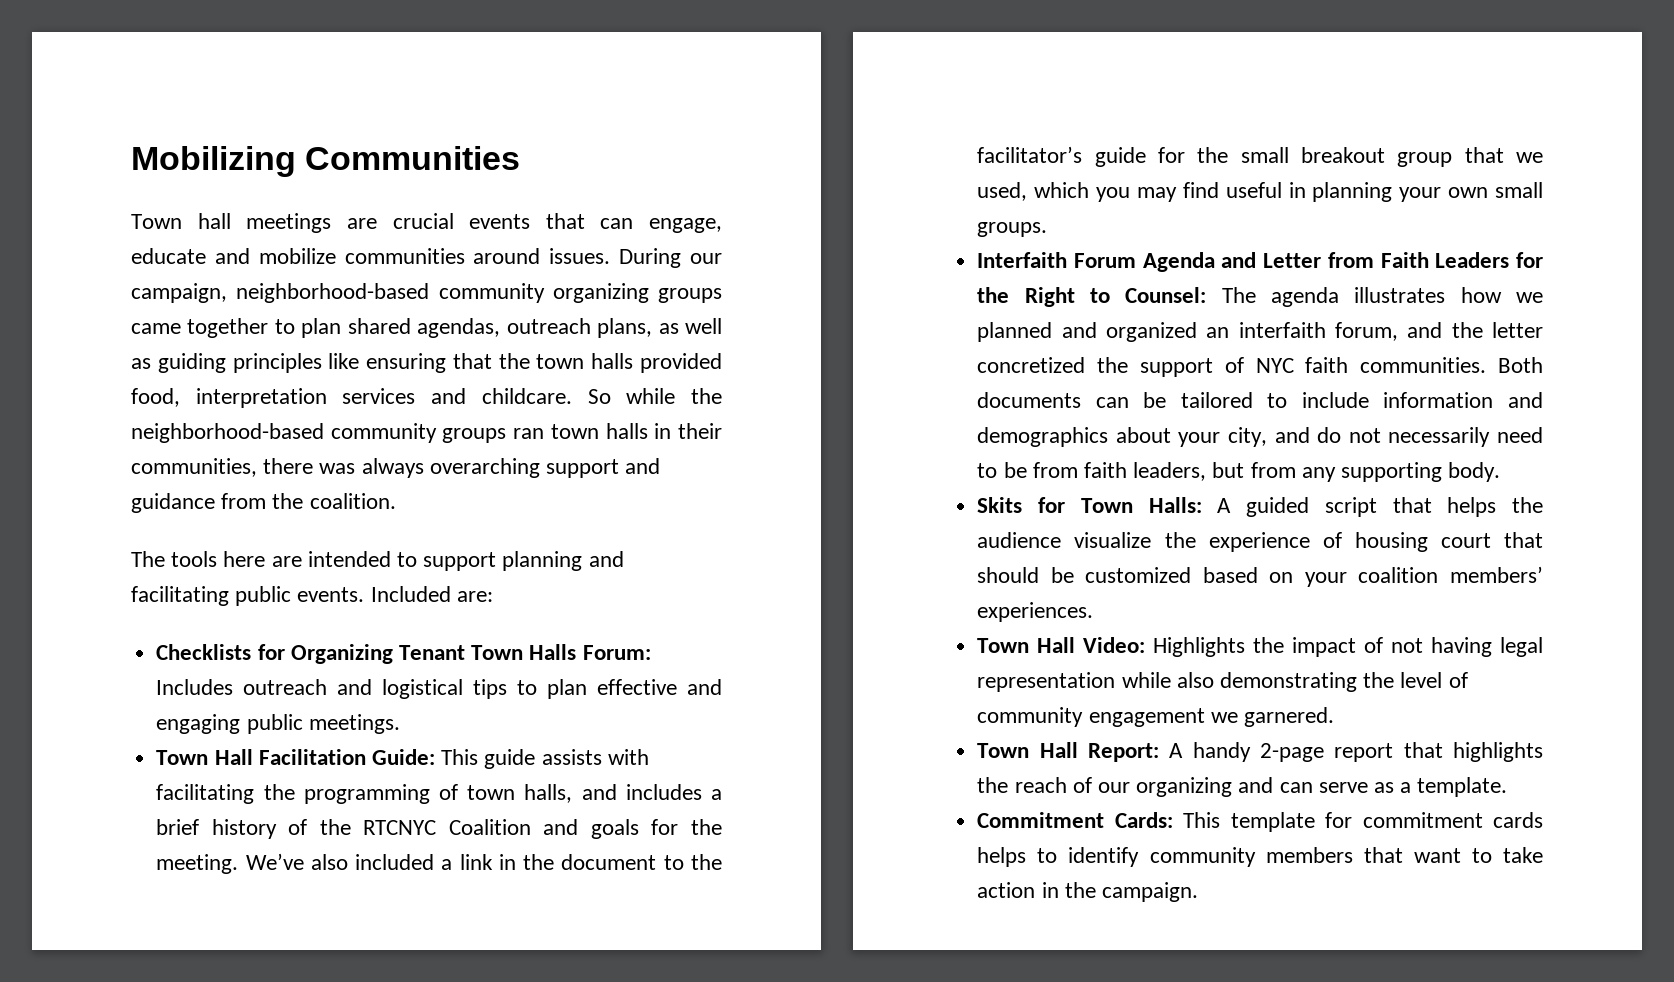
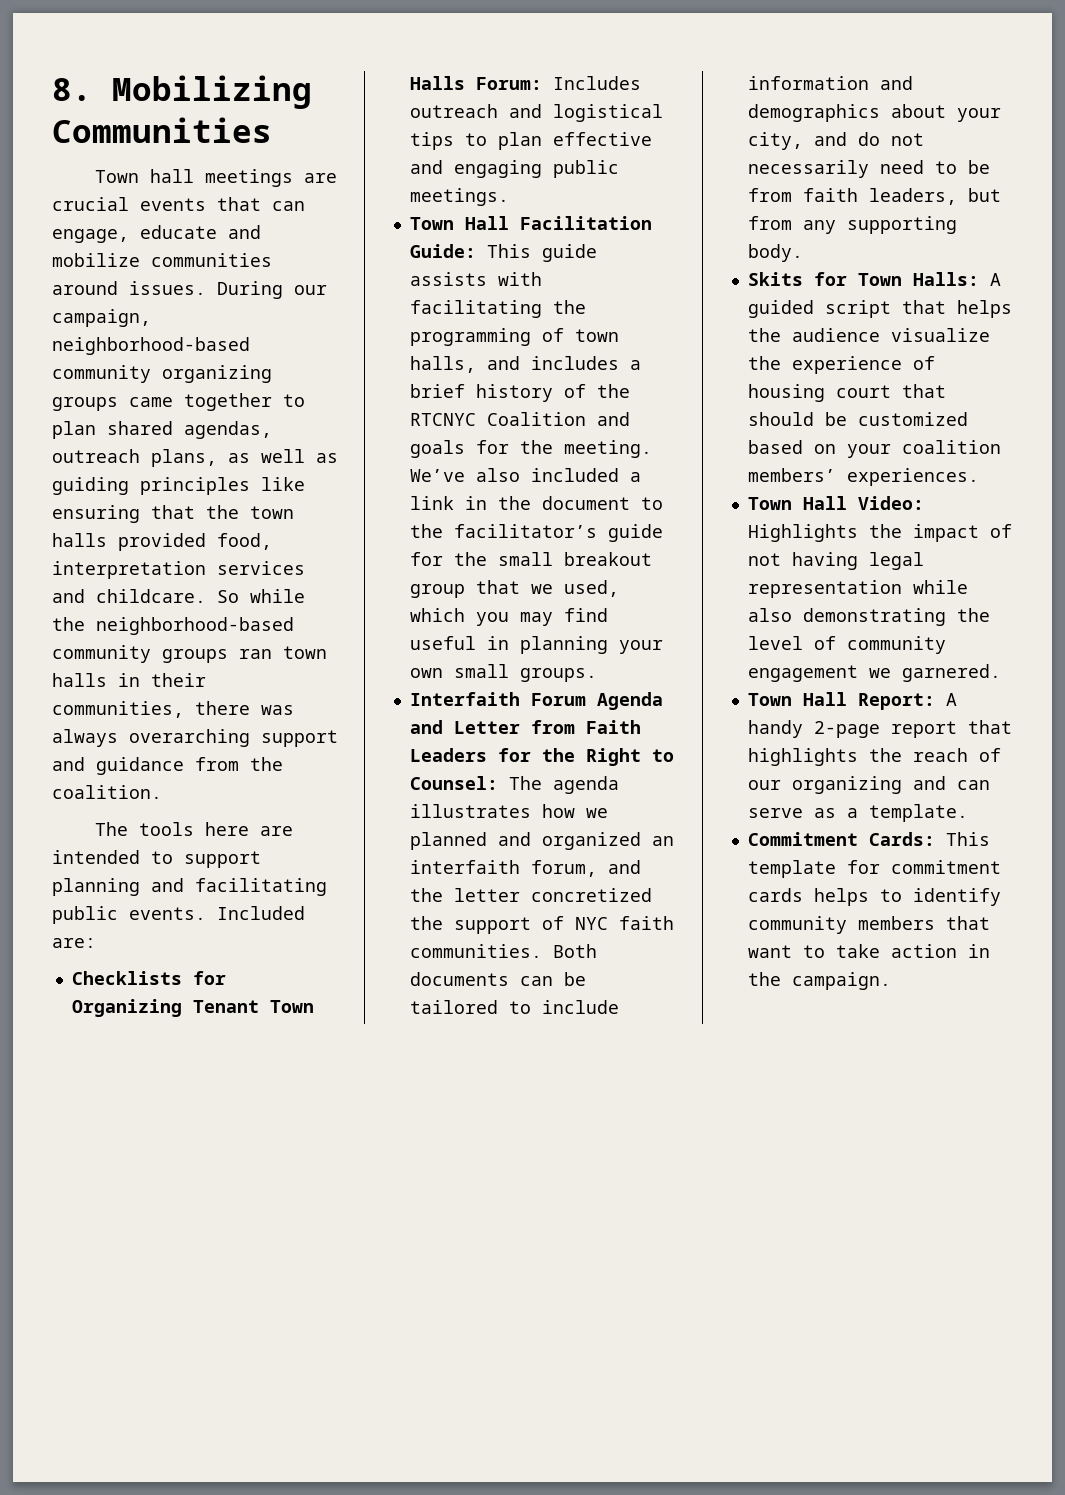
(131, 161) none -> [52,78,92,101] 8.

